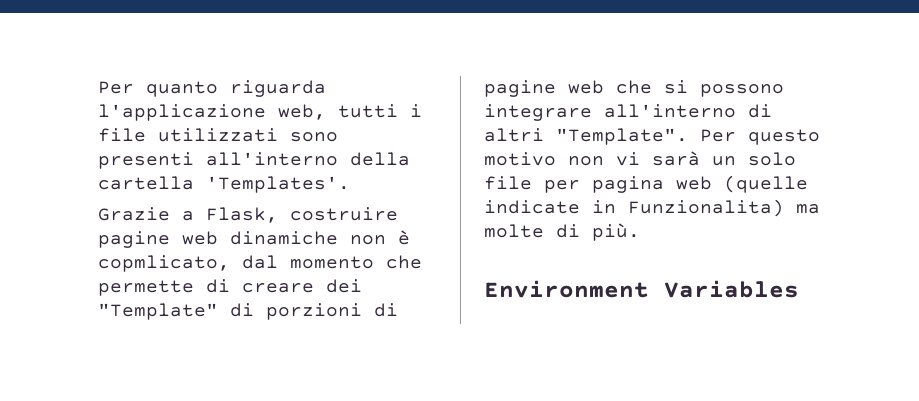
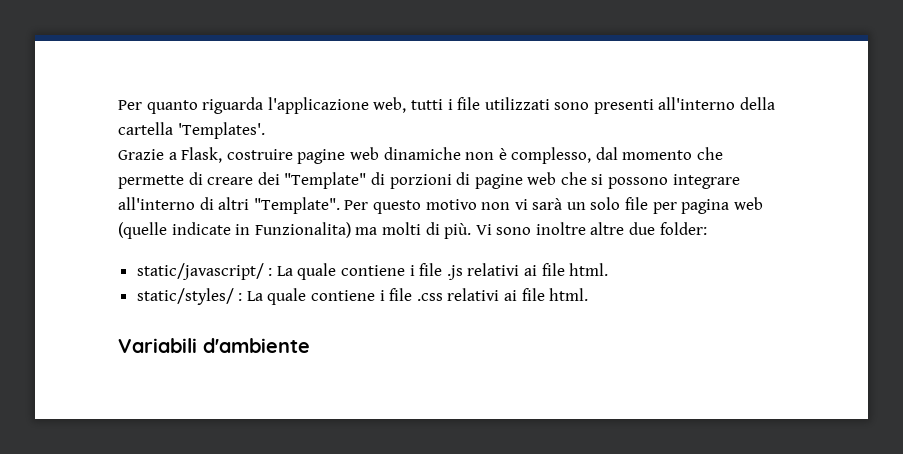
[98,255,230,272] copmlicato, -> [511,147,592,164] complesso,
[484,224,544,238] molte -> [381,222,421,235] molti
[484,280,799,298] // Environment Variables -> [475,222,707,235] [136,263,609,280] [136,288,589,305] [118,338,310,353] Vi sono inoltre altre due folder: // static/javascript/ : La quale contiene i file .js relativi ai file html. // static/styles/ : La quale contiene i file .css relativi ai file html. // Variabili d'ambiente

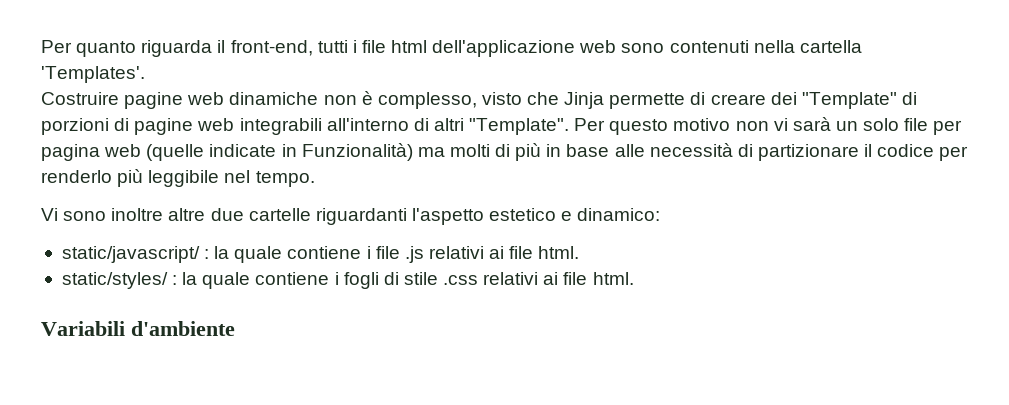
[267,97,407,114] l'applicazione web, -> [217,40,313,56] il front-end,
[484,97,776,114] [118,122,265,139] [118,147,293,163] utilizzati sono presenti all'interno della cartella 'Templates'. // Grazie a Flask, costruire -> [391,40,862,57] [41,66,145,83] [41,92,119,105] html dell'applicazione web sono contenuti nella cartella 'Templates'. // Costruire
[595,147,724,160] dal momento che -> [481,92,605,109] visto che Jinja
[560,172,740,189] che si possono integrare -> [239,118,322,135] integrabili
[254,222,351,238] Funzionalita) -> [301,143,413,161] Funzionalità)
[444,223,472,239] più. -> [515,143,969,161] [41,169,315,187] più in base alle necessità di partizionare il codice per renderlo più leggibile nel tempo. //
[659,222,707,235] folder: -> [248,208,661,225] cartelle riguardanti l'aspetto estetico e dinamico:
[276,266,293,276] La -> [214,246,230,259] la
[246,288,413,305] La quale contiene i file -> [182,272,438,289] la quale contiene i fogli di stile

